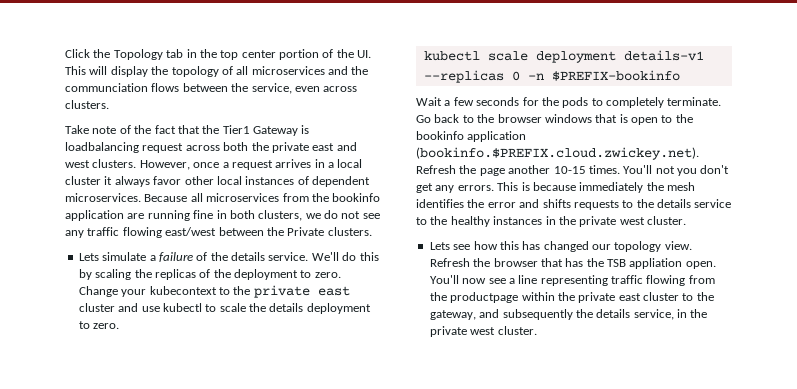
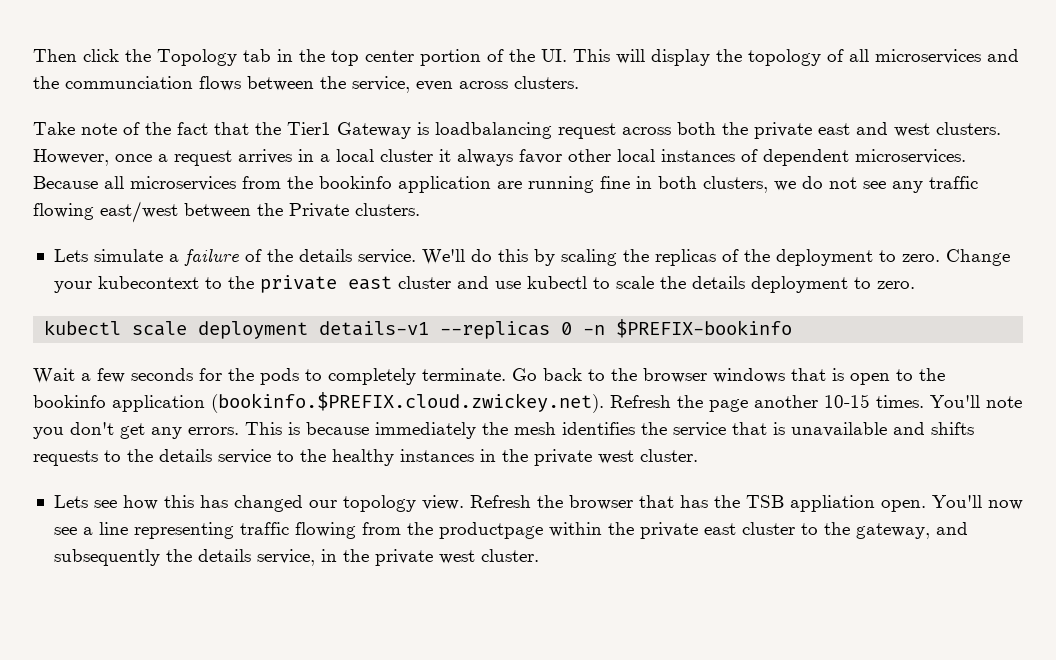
[65,49,90,58] Click -> [33,49,119,62] Then click
[655,166,675,174] not -> [986,396,1022,408] note
[487,202,516,208] error -> [673,422,887,437] service that is unavailable

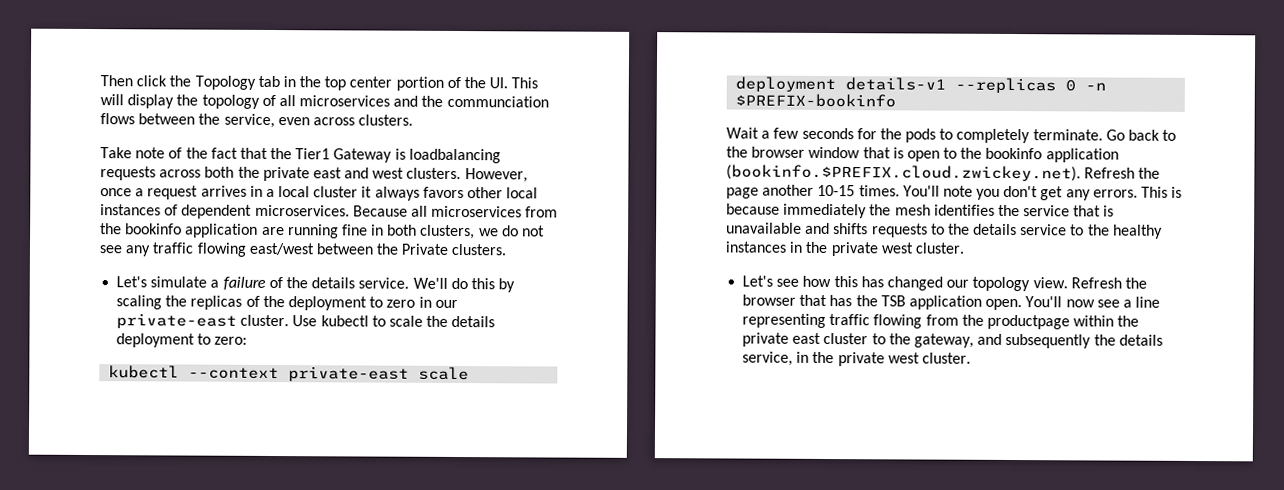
[558,123,616,139] request -> [100,166,156,181] requests
[519,149,562,164] favor -> [422,186,464,199] favors
[53,249,88,262] Lets -> [116,276,148,288] Let's
[901,249,1010,266] [53,275,521,293] zero. Change your kubecontext to the private east cluster and use -> [386,296,458,309] [116,313,318,329] zero in our private-east cluster. Use
[876,281,915,289] [44,320,122,335] zero. // kubectl -> [214,336,248,345] [108,365,410,382] zero: // kubectl --context private-east
[713,368,785,383] windows -> [808,146,861,159] window
[53,495,88,508] Lets -> [742,275,774,287] Let's
[789,495,875,512] appliation -> [908,295,982,310] application

